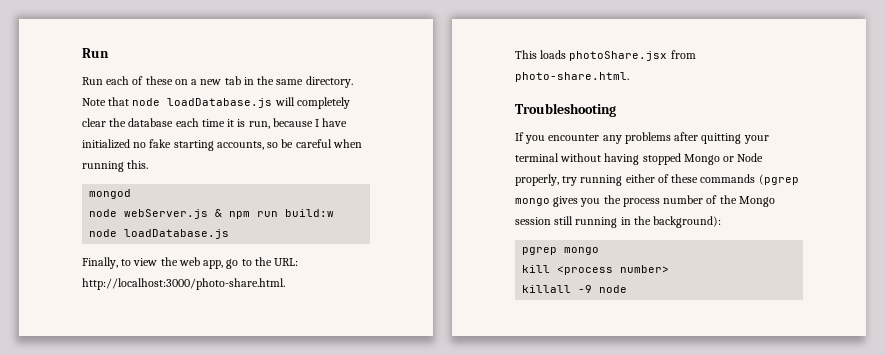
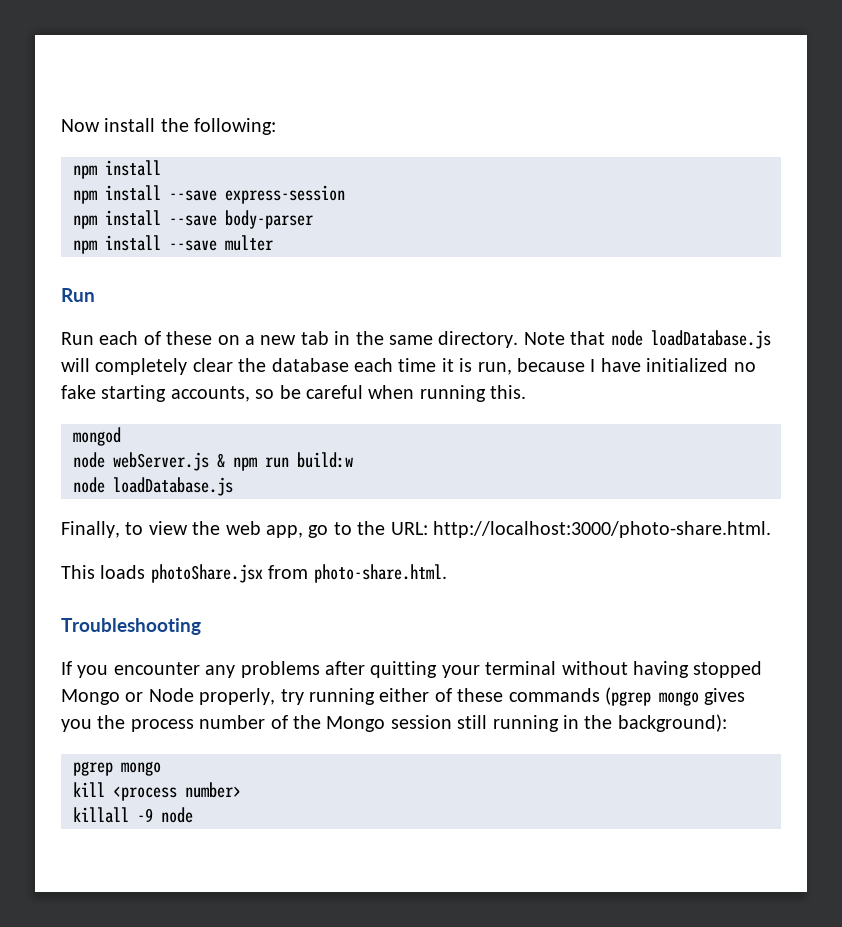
(82, 53) none -> [61,118,277,135] [73,160,161,179] [73,185,345,204] [73,210,313,229] [73,235,273,254] Now install the following: // npm install // npm install --save express-session // npm install --save body-parser // npm install --save multer //

